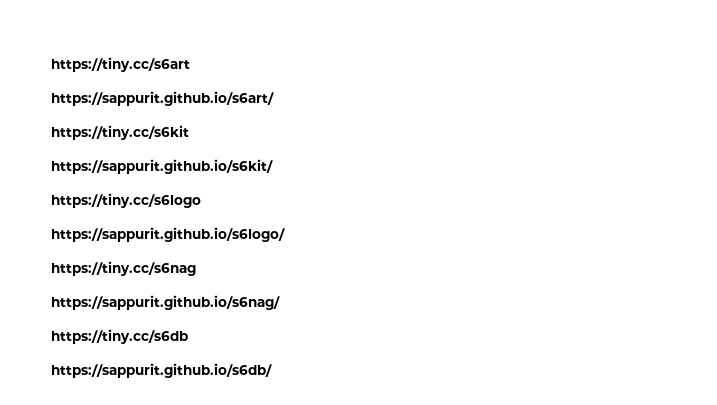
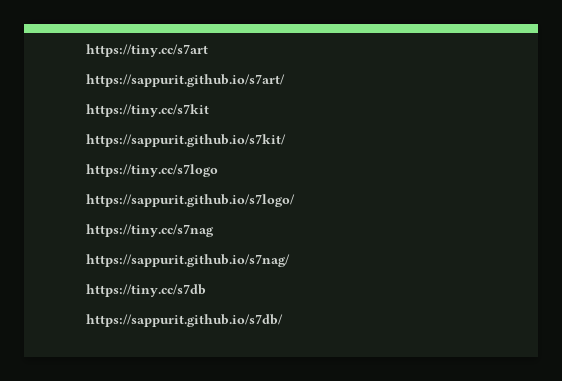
[51,57,190,72] [51,91,274,106] [51,125,189,140] [51,159,273,174] [51,193,201,208] [51,227,285,242] [51,261,196,276] [51,295,280,310] [51,329,188,344] [51,363,272,378] https://tiny.cc/s6art // https://sappurit.github.io/s6art/ // https://tiny.cc/s6kit // https://sappurit.github.io/s6kit/ // https://tiny.cc/s6logo // https://sappurit.github.io/s6logo/ // https://tiny.cc/s6nag // https://sappurit.github.io/s6nag/ // https://tiny.cc/s6db // https://sappurit.github.io/s6db/ -> [86,44,208,57] [86,74,285,87] [86,104,209,117] [86,134,286,147] [86,164,218,177] [86,194,295,207] [86,224,214,237] [86,254,290,267] [86,284,206,297] [86,314,283,327] https://tiny.cc/s7art // https://sappurit.github.io/s7art/ // https://tiny.cc/s7kit // https://sappurit.github.io/s7kit/ // https://tiny.cc/s7logo // https://sappurit.github.io/s7logo/ // https://tiny.cc/s7nag // https://sappurit.github.io/s7nag/ // https://tiny.cc/s7db // https://sappurit.github.io/s7db/

